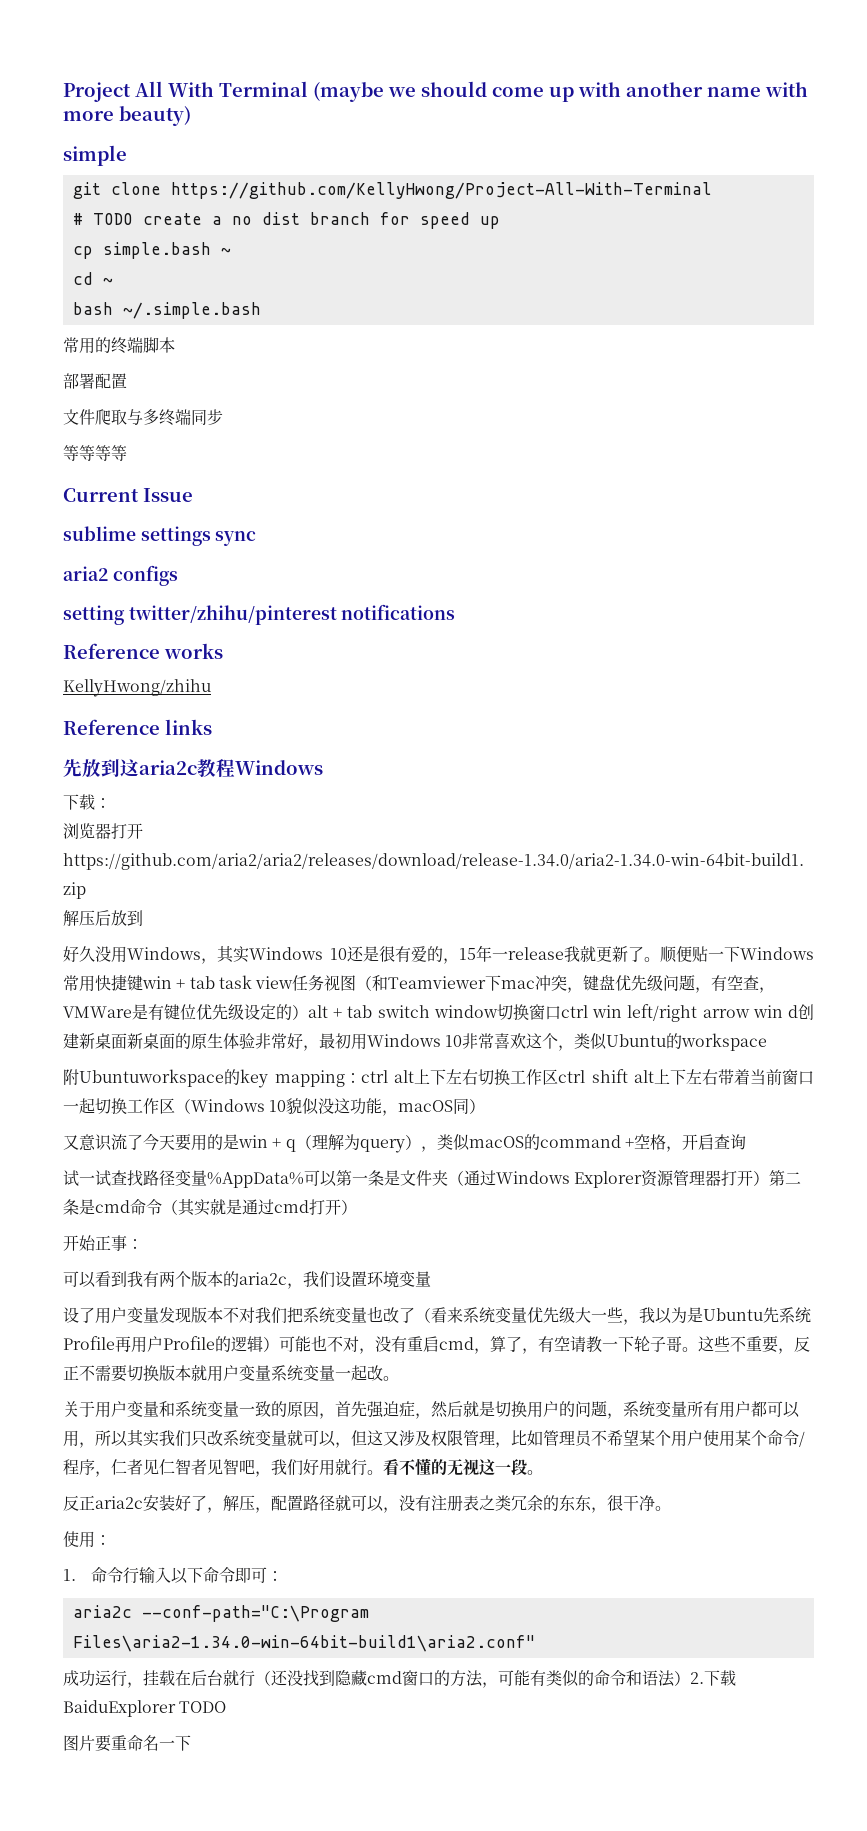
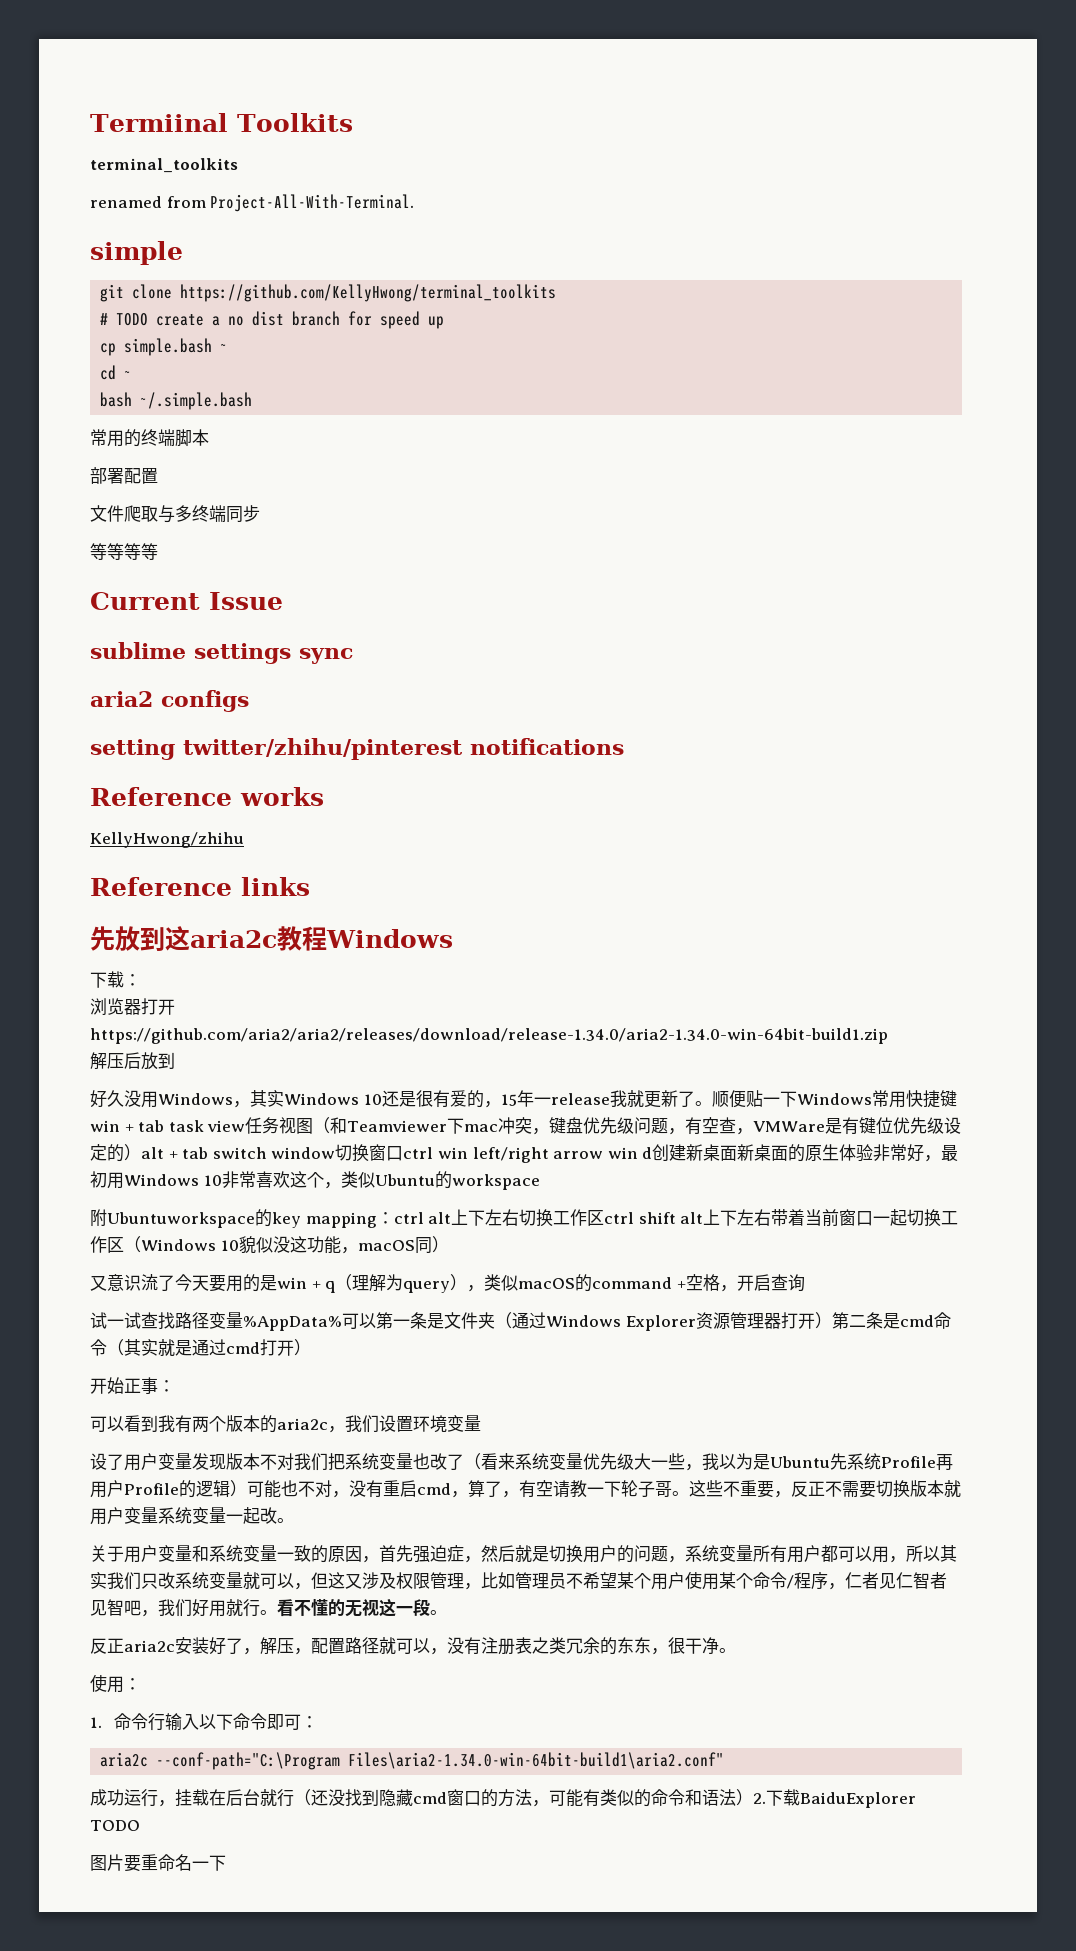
[63,81,808,102] [63,106,191,126] Project All With Terminal (maybe we should come up with another name with more beauty) -> [90,113,353,132] [90,158,238,173] [90,194,415,212] Termiinal Toolkits // terminal_toolkits // renamed from Project-All-With-Terminal.
[170,182,712,199] https://github.com/KellyHwong/Project-All-With-Terminal -> [180,284,557,302] https://github.com/KellyHwong/terminal_toolkits

